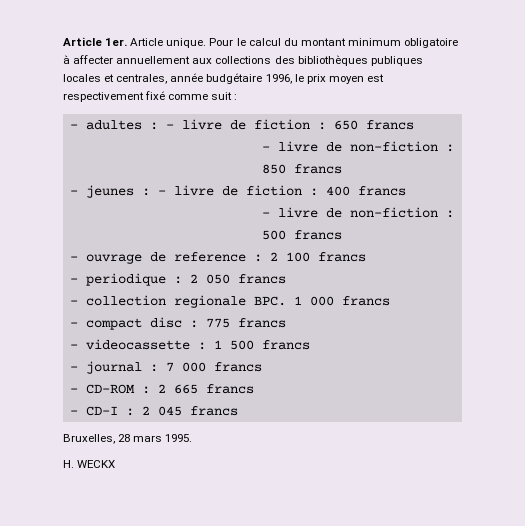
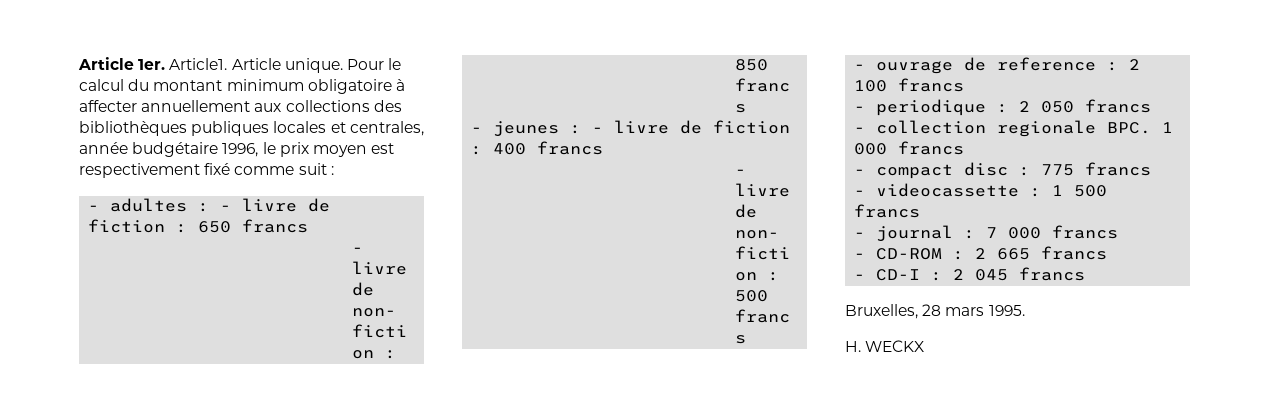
(128, 42) none -> [169,58,228,70] Article1.

